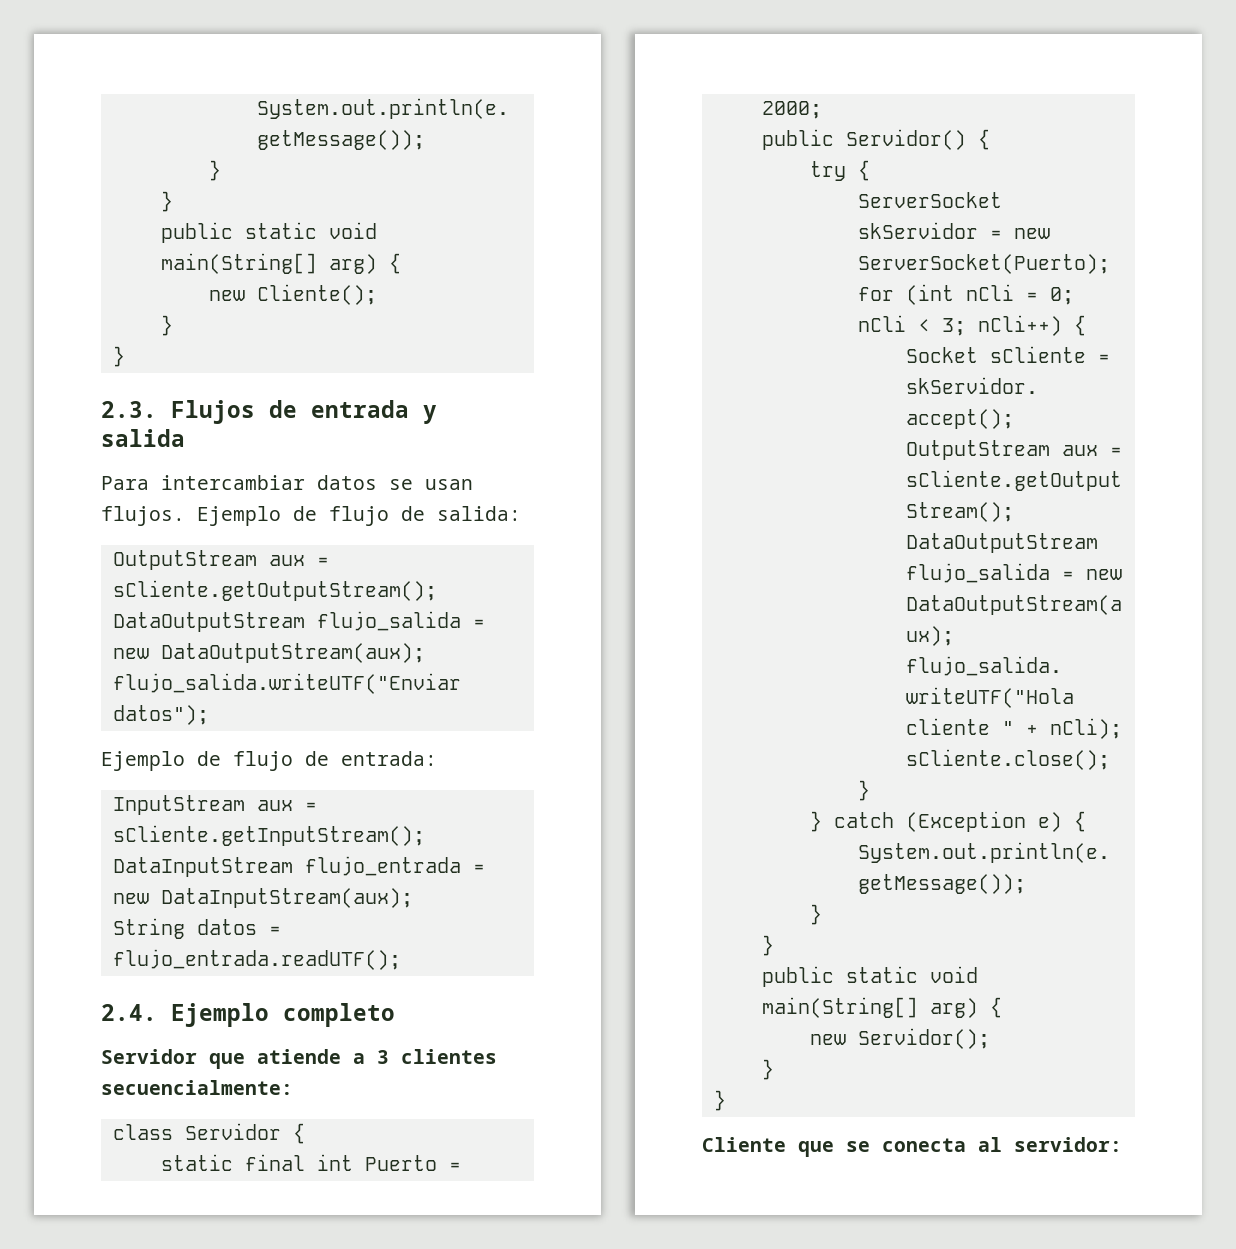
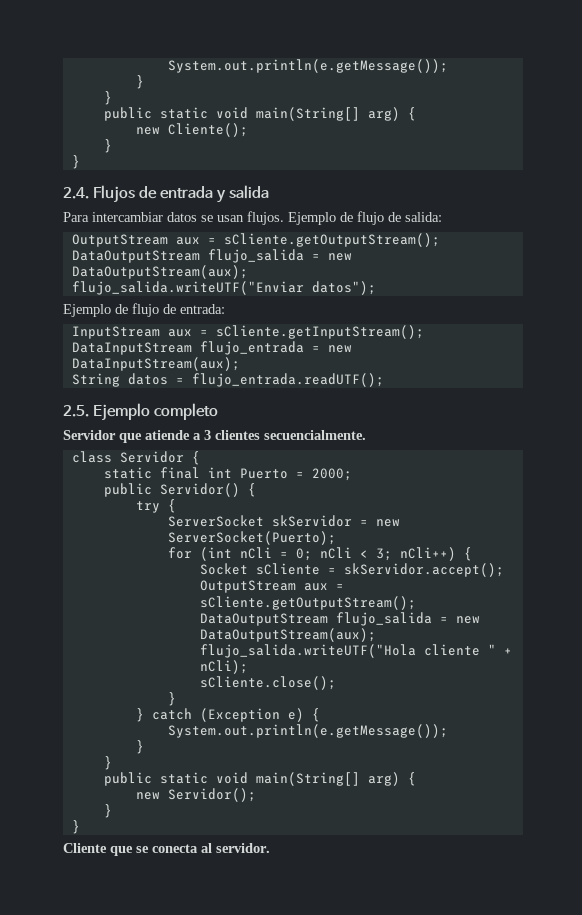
[101,401,157,418] 2.3. -> [63,187,89,199] 2.4.
[101,1004,157,1021] 2.4. -> [63,405,89,417] 2.5.
[101,1080,293,1095] secuencialmente: -> [264,430,366,440] secuencialmente.
[1014,1137,1122,1152] servidor: -> [216,843,270,853] servidor.

